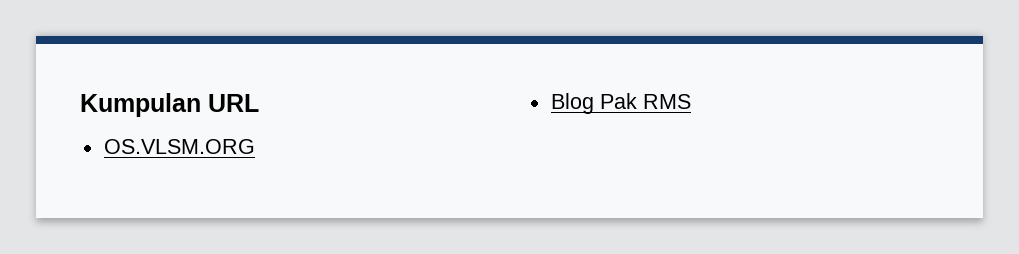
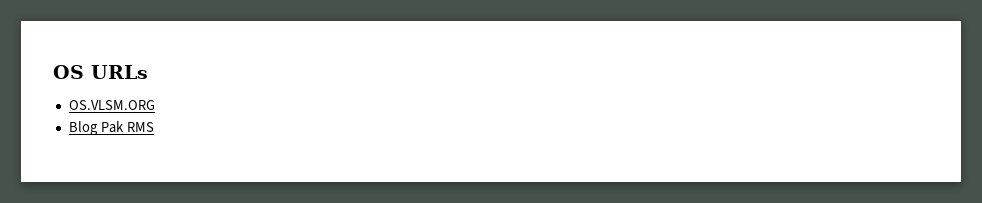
[80,93,259,117] Kumpulan URL -> [53,65,148,79] OS URLs

